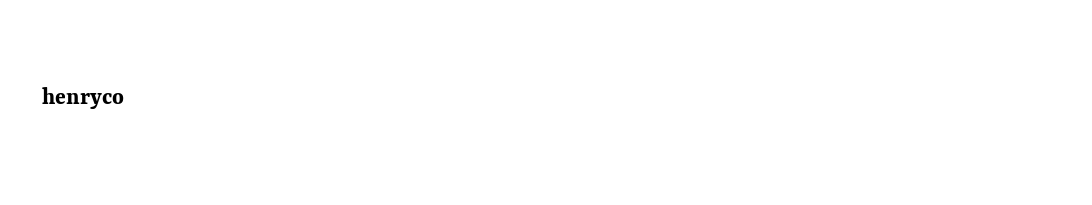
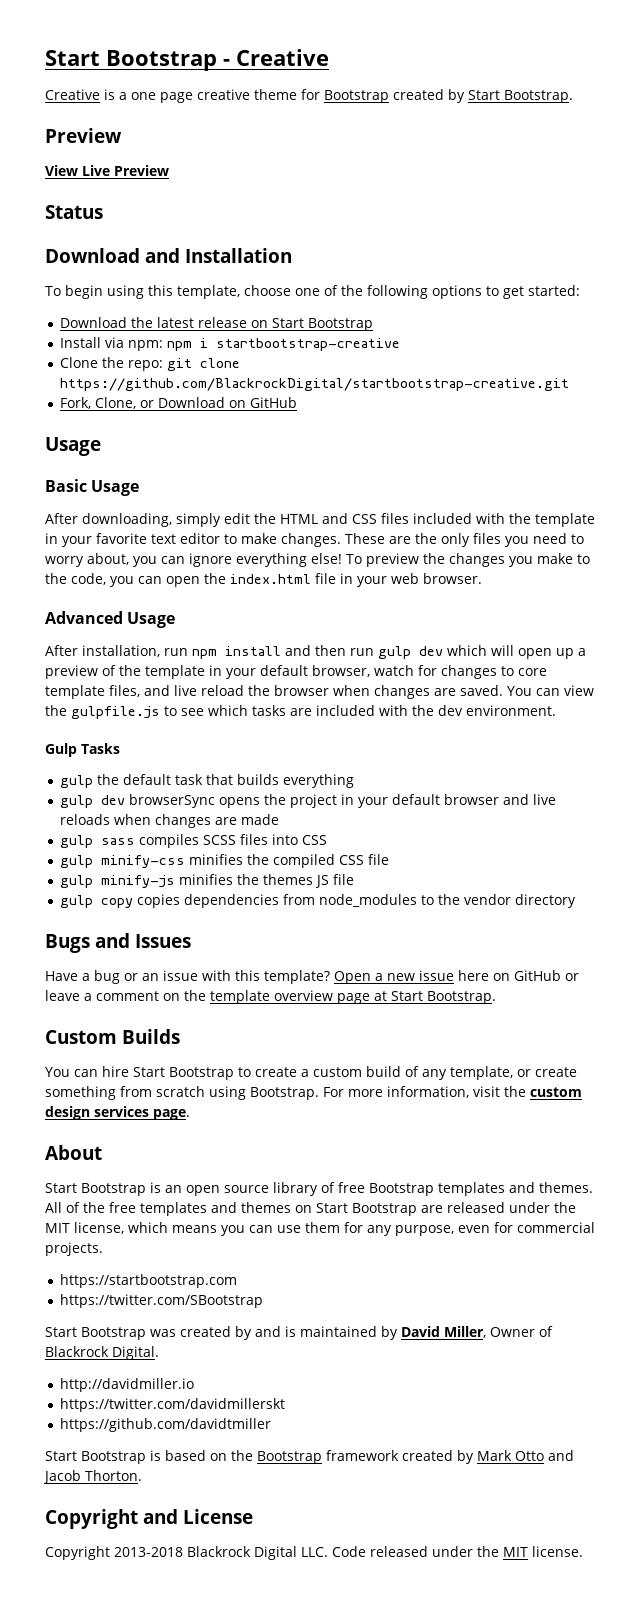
[42,87,124,109] henryco -> [45,49,329,71] [45,89,573,103] [45,128,122,143] [45,165,169,176] [45,205,103,219] [45,248,293,263] [45,285,580,299] [60,317,374,331] [60,337,401,351] [60,357,241,371] [60,378,570,391] [60,397,298,409] [45,437,101,456] [45,479,140,496] [45,513,595,527] [45,533,584,547] [45,553,590,567] [45,573,482,587] [45,611,176,628] [45,645,586,659] [45,665,547,679] [45,685,594,699] [45,705,556,719] [45,743,120,757] [60,774,355,788] [60,794,557,808] [60,814,280,828] [60,834,328,848] [60,854,390,868] [60,874,355,888] [60,894,577,908] [45,933,192,953] [45,970,579,984] [45,990,496,1004] [45,1029,181,1044] [45,1066,577,1080] [45,1086,582,1100] [45,1106,190,1120] [45,1145,102,1160] [45,1182,593,1196] [45,1202,576,1216] [45,1222,595,1236] [45,1242,103,1256] [60,1274,238,1288] [60,1294,264,1308] [45,1326,553,1340] [45,1346,159,1360] [60,1378,195,1392] [60,1398,286,1412] [60,1418,272,1432] [45,1450,574,1464] [43,1470,142,1484] [45,1509,254,1529] [45,1546,583,1560] Start Bootstrap - Creative // Creative is a one page creative theme for Bootstrap created by Start Bootstrap. // Preview // View Live Preview // Status // Download and Installation // To begin using this template, choose one of the following options to get started: // Download the latest release on Start Bootstrap // Install via npm: npm i startbootstrap-creative // Clone the repo: git clone https://github.com/BlackrockDigital/startbootstrap-creative.git // Fork, Clone, or Download on GitHub // Usage // Basic Usage // After downloading, simply edit the HTML and CSS files included with the template in your favorite text editor to make changes. These are the only files you need to worry about, you can ignore everything else! To preview the changes you make to the code, you can open the index.html file in your web browser. // Advanced Usage // After installation, run npm install and then run gulp dev which will open up a preview of the template in your default browser, watch for changes to core template files, and live reload the browser when changes are saved. You can view the gulpfile.js to see which tasks are included with the dev environment. // Gulp Tasks // gulp the default task that builds everything // gulp dev browserSync opens the project in your default browser and live reloads when changes are made // gulp sass compiles SCSS files into CSS // gulp minify-css minifies the compiled CSS file // gulp minify-js minifies the themes JS file // gulp copy copies dependencies from node_modules to the vendor directory // Bugs and Issues // Have a bug or an issue with this template? Open a new issue here on GitHub or leave a comment on the template overview page at Start Bootstrap. // Custom Builds // You can hire Start Bootstrap to create a custom build of any template, or create something from scratch using Bootstrap. For more information, visit the custom design services page. // About // Start Bootstrap is an open source library of free Bootstrap templates and themes. All of the free templates and themes on Start Bootstrap are released under the MIT license, which means you can use them for any purpose, even for commercial projects. // https://startbootstrap.com // https://twitter.com/SBootstrap // Start Bootstrap was created by and is maintained by David Miller, Owner of Blackrock Digital. // http://davidmiller.io // https://twitter.com/davidmillerskt // https://github.com/davidtmiller // Start Bootstrap is based on the Bootstrap framework created by Mark Otto and Jacob Thorton. // Copyright and License // Copyright 2013-2018 Blackrock Digital LLC. Code released under the MIT license.

